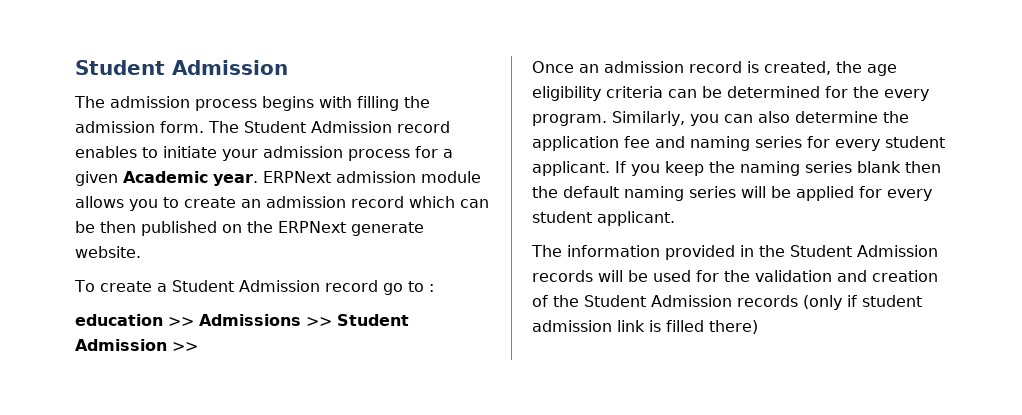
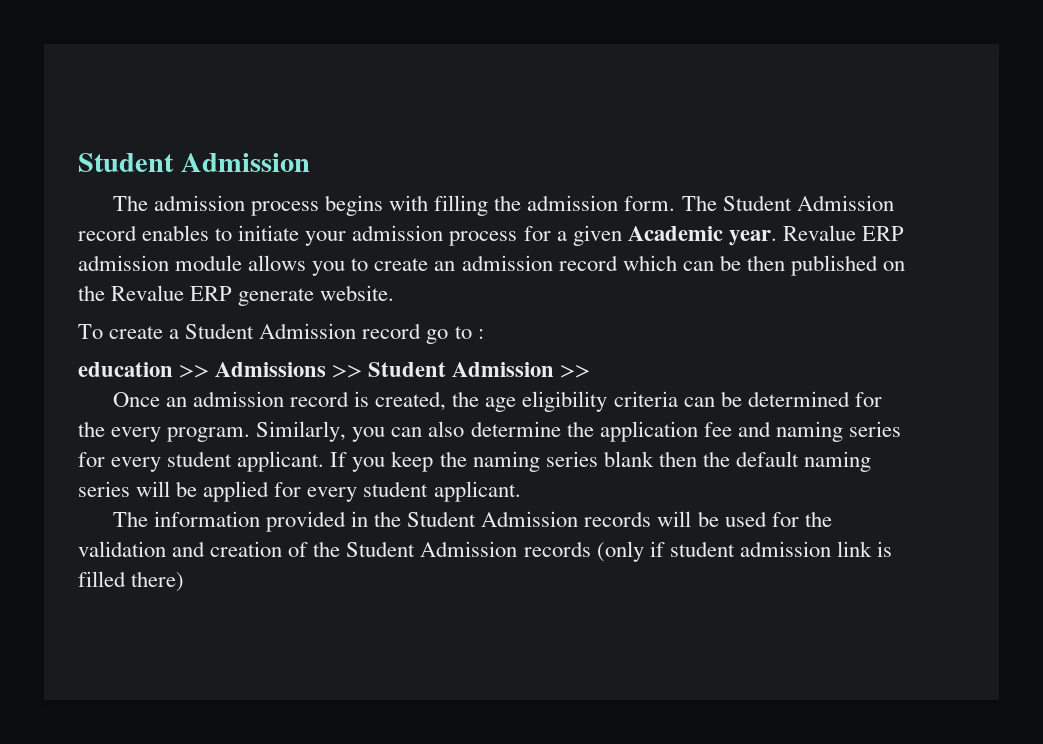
[263,171,331,183] ERPNext -> [782,225,904,241] Revalue ERP
[278,221,346,233] ERPNext -> [111,285,233,301] Revalue ERP

